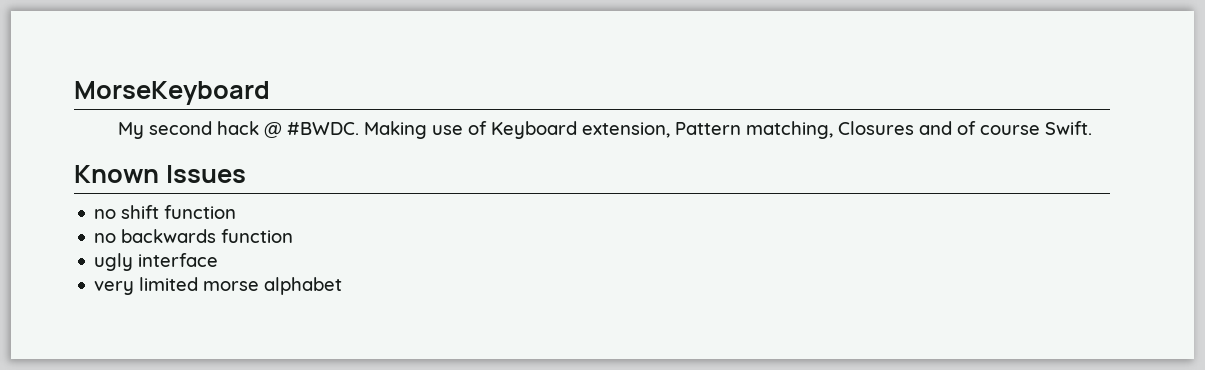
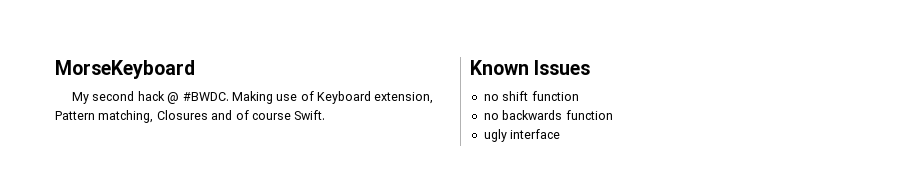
[94,277,343,295] // very limited morse alphabet -> (561, 134) none

